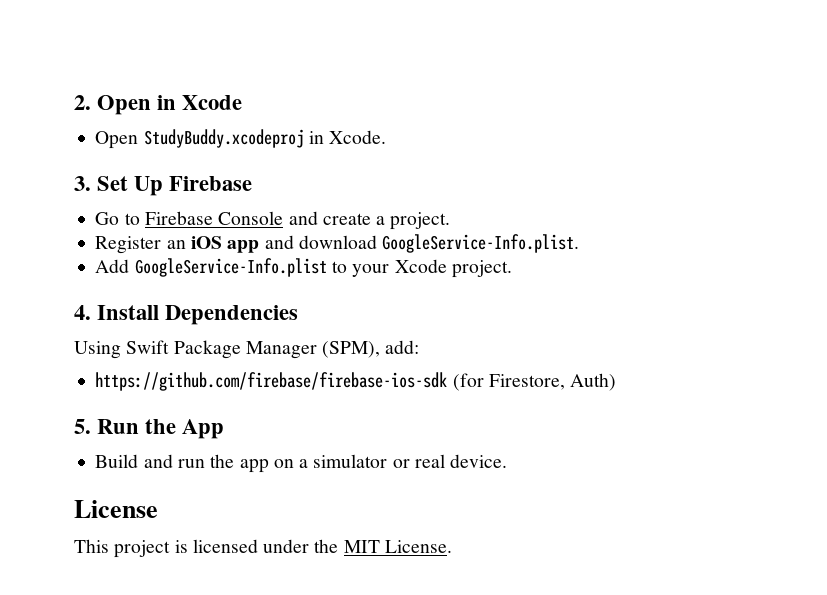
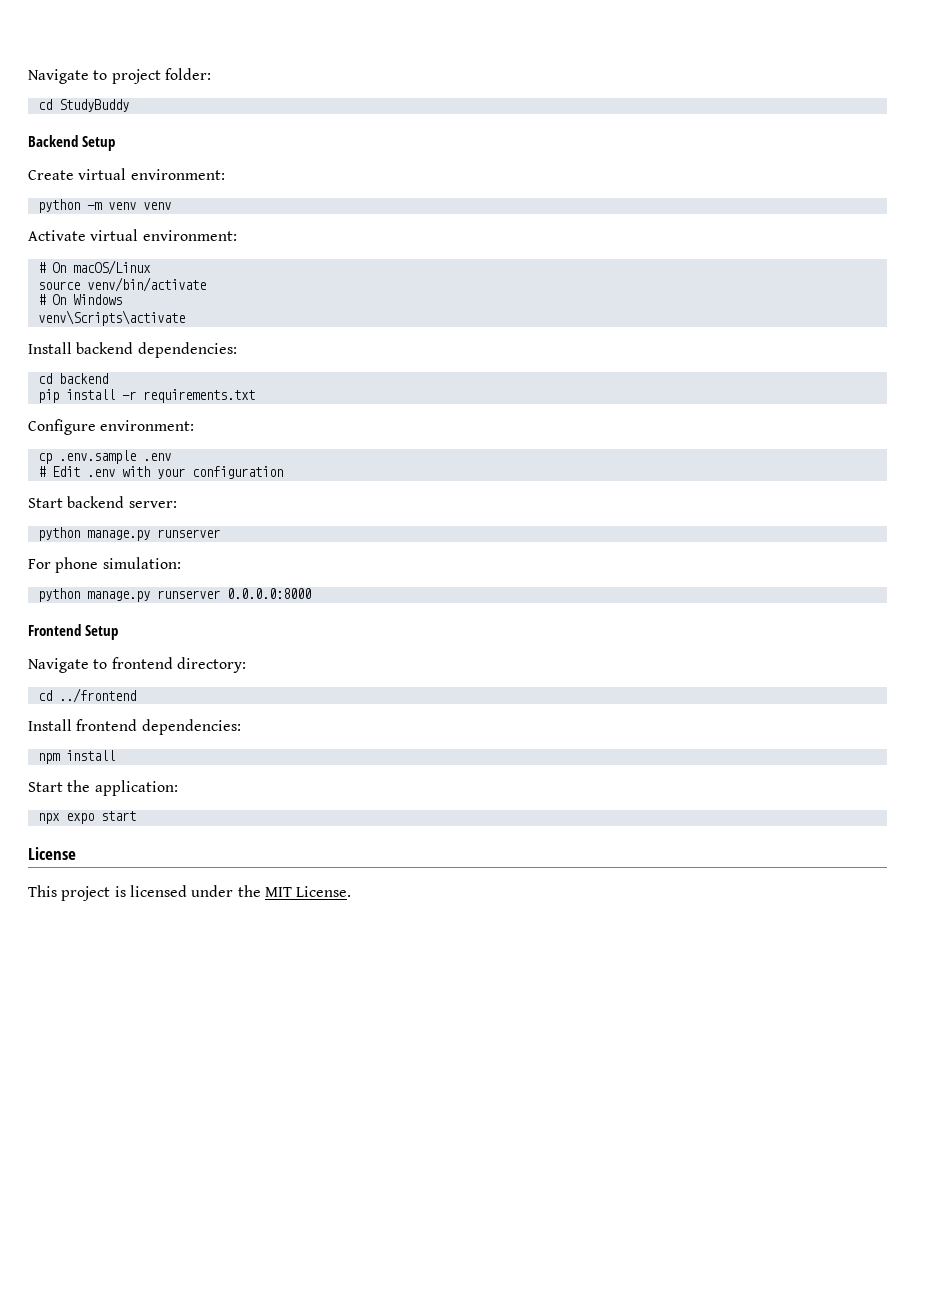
[74,95,243,115] [95,129,387,149] [74,176,253,196] [95,211,451,230] [95,234,580,254] [95,258,512,278] [74,305,299,325] [74,340,420,359] [95,372,617,391] [74,419,225,439] [95,454,508,473] 2. Open in Xcode // Open StudyBuddy.xcodeproj in Xcode. // 3. Set Up Firebase // Go to Firebase Console and create a project. // Register an iOS app and download GoogleService-Info.plist. // Add GoogleService-Info.plist to your Xcode project. // 4. Install Dependencies // Using Swift Package Manager (SPM), add: // https://github.com/firebase/firebase-ios-sdk (for Firestore, Auth) // 5. Run the App // Build and run the app on a simulator or real device. -> [28,68,211,84] [37,99,129,112] [28,135,116,151] [28,168,225,180] [37,199,171,213] [28,229,237,241] [37,260,151,275] [37,277,206,292] [37,294,122,305] [37,310,185,326] [28,342,237,358] [37,373,108,384] [37,389,255,403] [28,419,195,435] [37,450,171,464] [37,466,283,479] [28,496,177,508] [37,527,220,541] [28,557,181,573] [37,588,311,602] [28,624,119,640] [28,657,246,673] [37,688,136,703] [28,719,241,735] [37,750,115,764] [28,780,178,796] [37,811,136,824] Navigate to project folder: // cd StudyBuddy // Backend Setup // Create virtual environment: // python -m venv venv // Activate virtual environment: // # On macOS/Linux // source venv/bin/activate // # On Windows // venv\Scripts\activate // Install backend dependencies: // cd backend // pip install -r requirements.txt // Configure environment: // cp .env.sample .env // # Edit .env with your configuration // Start backend server: // python manage.py runserver // For phone simulation: // python manage.py runserver 0.0.0.0:8000 // Frontend Setup // Navigate to frontend directory: // cd ../frontend // Install frontend dependencies: // npm install // Start the application: // npx expo start

